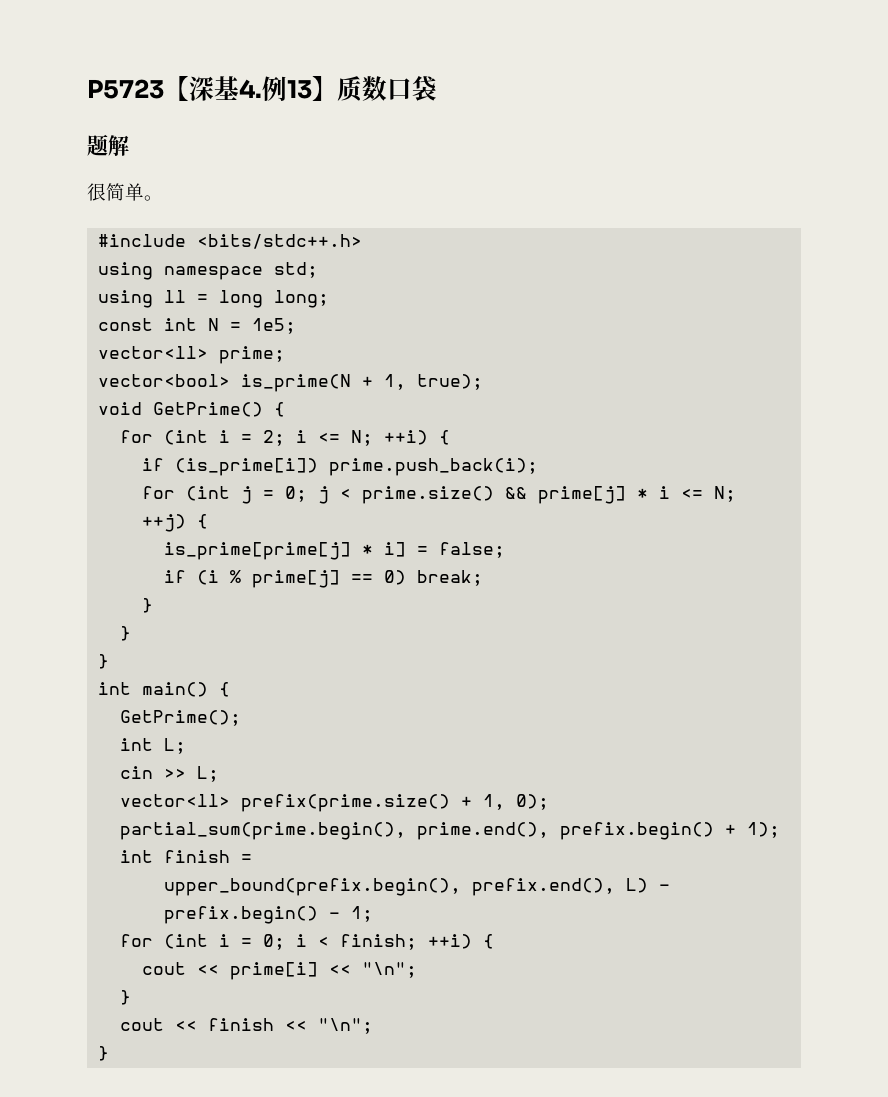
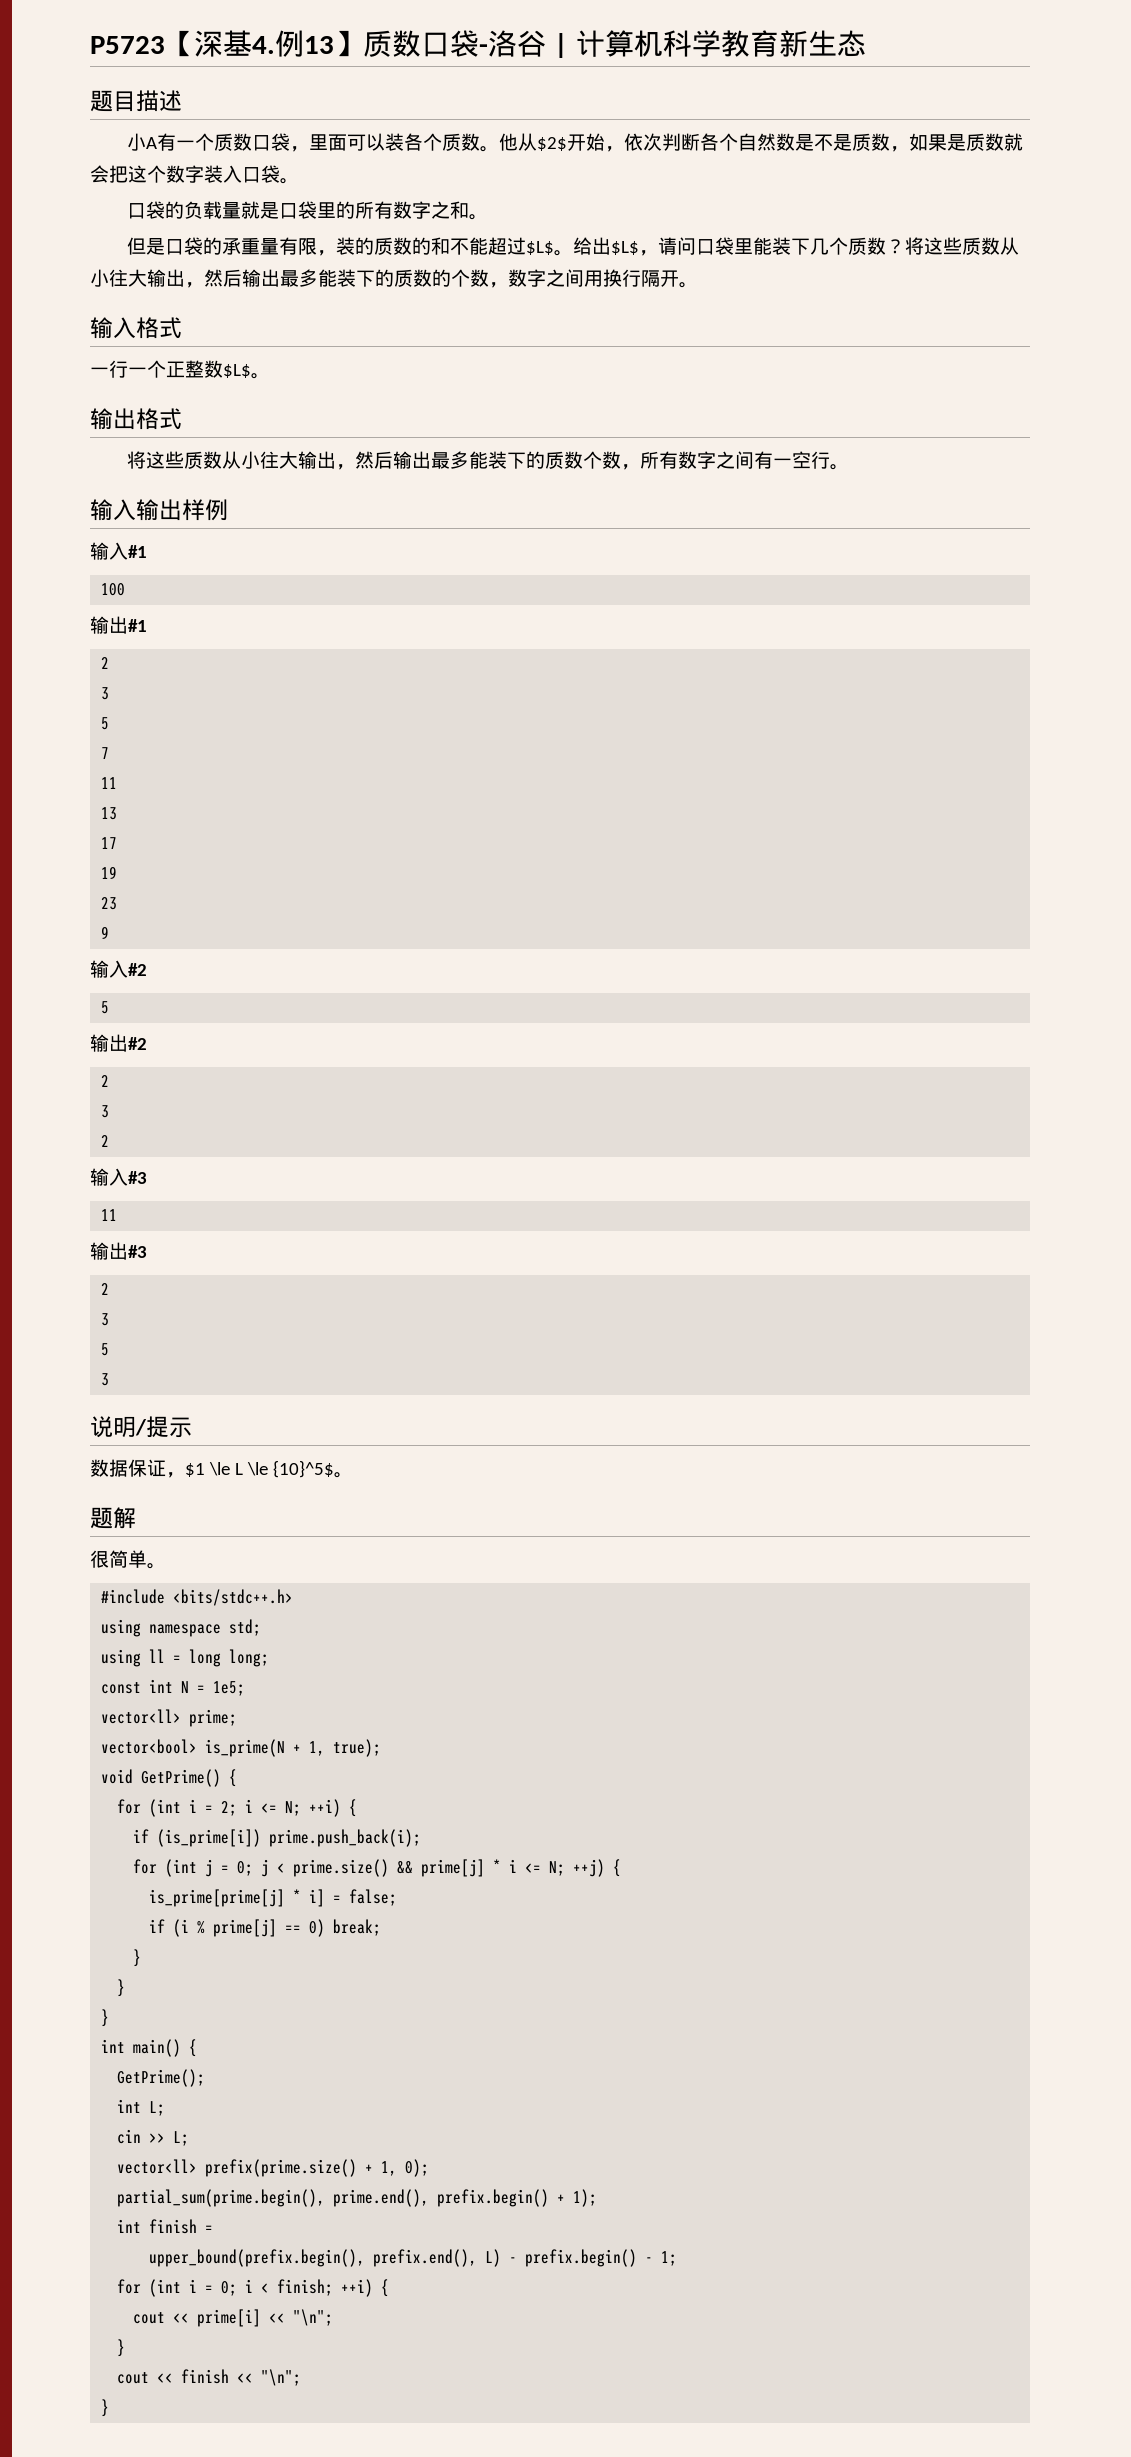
(437, 88) none -> [479,30,866,58] [90,90,182,112] [127,133,1024,152] [90,165,299,184] [127,201,489,220] [127,237,1020,256] [90,269,698,288] [90,317,182,339] [90,360,270,379] [90,408,182,430] [127,451,850,470] [90,499,228,521] [90,542,147,560] [101,583,126,596] [90,616,147,634] [101,657,110,669] [101,687,110,700] [101,717,110,730] [101,747,110,759] [101,777,118,789] [101,807,118,820] [101,837,118,849] [101,866,118,879] [101,897,118,910] [101,926,110,939] [90,960,147,978] [101,1001,110,1014] [90,1034,147,1052] [101,1075,110,1087] [101,1105,110,1118] [101,1135,110,1147] [90,1168,147,1186] [101,1209,118,1221] [90,1242,147,1260] [101,1283,110,1295] [101,1313,110,1326] [101,1343,110,1356] [101,1373,110,1386] [90,1416,192,1438] [90,1459,353,1478] -洛谷 | 计算机科学教育新生态 // 题目描述 // 小A有一个质数口袋，里面可以装各个质数。他从$2$开始，依次判断各个自然数是不是质数，如果是质数就会把这个数字装入口袋。 // 口袋的负载量就是口袋里的所有数字之和。 // 但是口袋的承重量有限，装的质数的和不能超过$L$。给出$L$，请问口袋里能装下几个质数？将这些质数从小往大输出，然后输出最多能装下的质数的个数，数字之间用换行隔开。 // 输入格式 // 一行一个正整数$L$。 // 输出格式 // 将这些质数从小往大输出，然后输出最多能装下的质数个数，所有数字之间有一空行。 // 输入输出样例 // 输入#1 // 100 // 输出#1 // 2 // 3 // 5 // 7 // 11 // 13 // 17 // 19 // 23 // 9 // 输入#2 // 5 // 输出#2 // 2 // 3 // 2 // 输入#3 // 11 // 输出#3 // 2 // 3 // 5 // 3 // 说明/提示 // 数据保证，$1 \le L \le {10}^5$。

